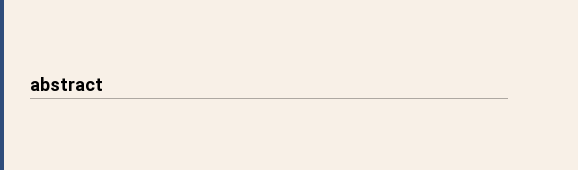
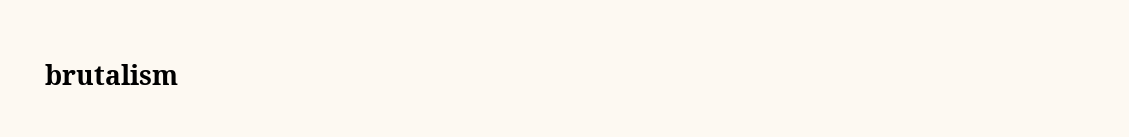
[30,77,103,91] abstract -> [45,64,178,85] brutalism

